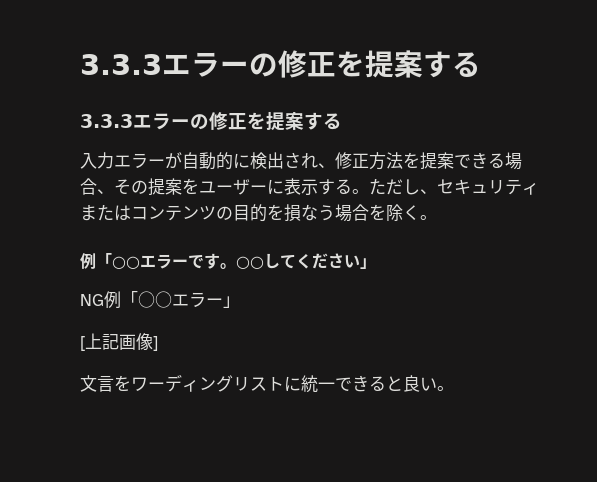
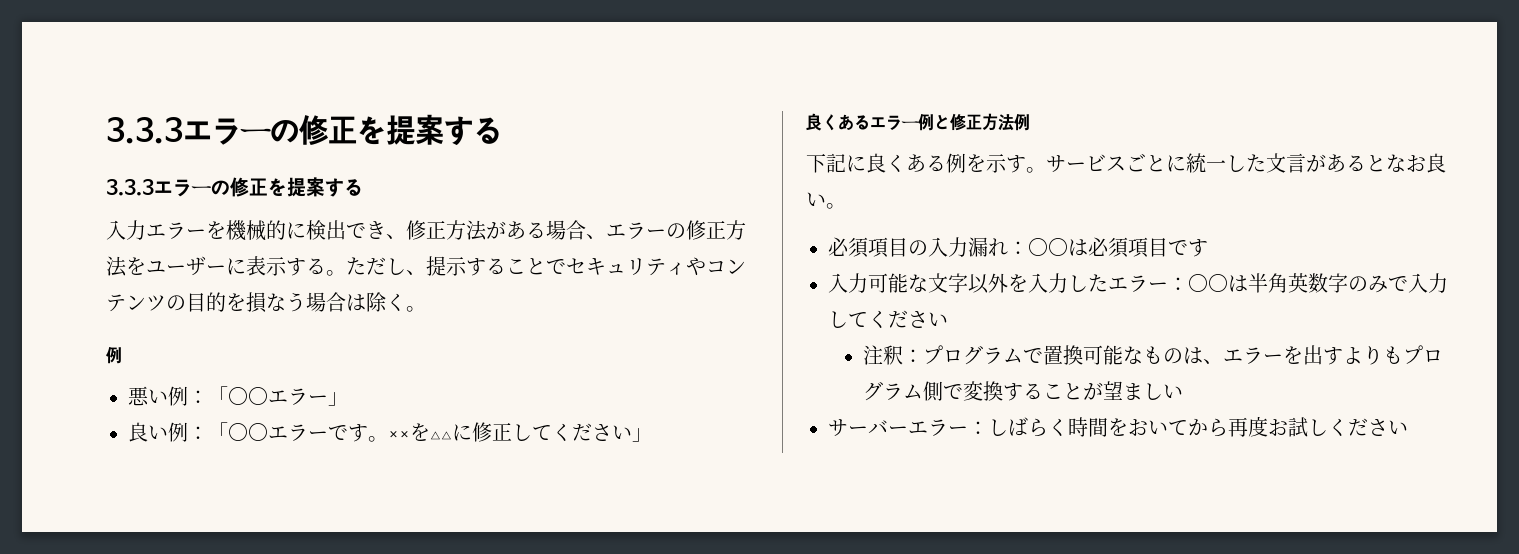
[165,152,216,170] が自動 -> [206,220,266,241] を機械
[284,152,318,169] され -> [346,221,386,239] でき
[403,152,522,170] [80,178,182,196] を提案できる場合、その提案 -> [486,220,746,240] [106,256,127,277] がある場合、エラーの修正方法
(437, 191) none -> [426,256,566,276] 提示することで
[80,204,131,221] または -> [686,257,706,276] や
[369,204,386,220] を -> [346,294,366,311] は
[96,253,376,270] [80,291,240,309] [80,333,158,351] [80,374,454,393] 「○○エラーです。○○してください」 // NG例「○○エラー」 // [上記画像] // 文言をワーディングリストに統一できると良い。 -> [128,386,348,406] [128,422,652,442] [806,113,1030,131] [806,153,1446,173] [806,192,846,209] [828,237,1208,258] [828,273,1448,294] [828,310,948,328] [862,345,1443,365] [862,381,1183,401] [828,416,1408,437] // 悪い例：「〇〇エラー」 // 良い例：「〇〇エラーです。××を△△に修正してください」 // 良くあるエラー例と修正方法例 // 下記に良くある例を示す。サービスごとに統一した文言があるとなお良い。 // 必須項目の入力漏れ：〇〇は必須項目です // 入力可能な文字以外を入力したエラー：〇〇は半角英数字のみで入力してください // 注釈：プログラムで置換可能なものは、エラーを出すよりもプログラム側で変換することが望ましい // サーバーエラー：しばらく時間をおいてから再度お試しください

